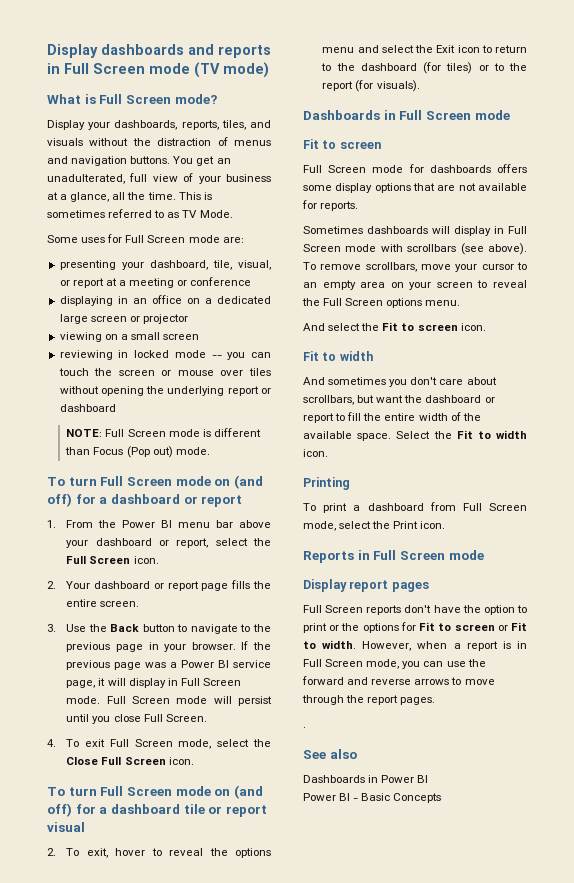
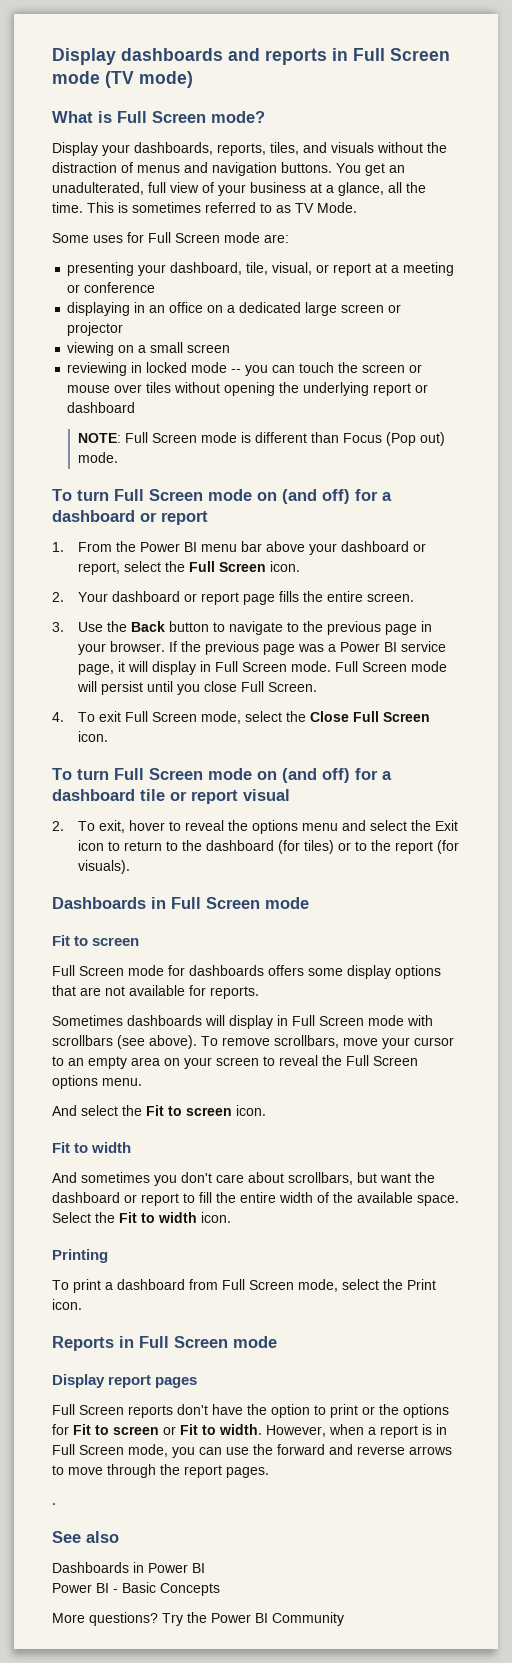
(442, 798) none -> [52,1612,344,1626] // More questions? Try the Power BI Community

